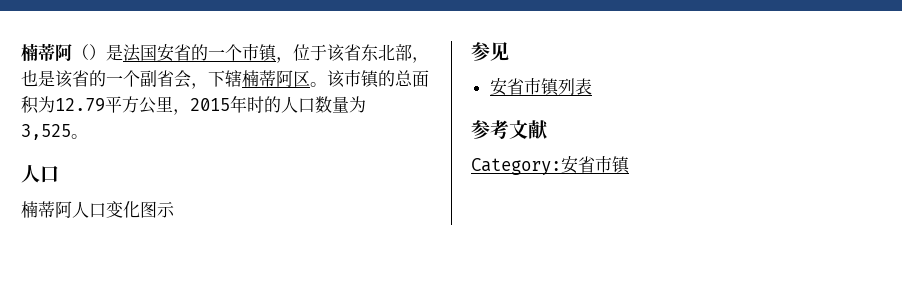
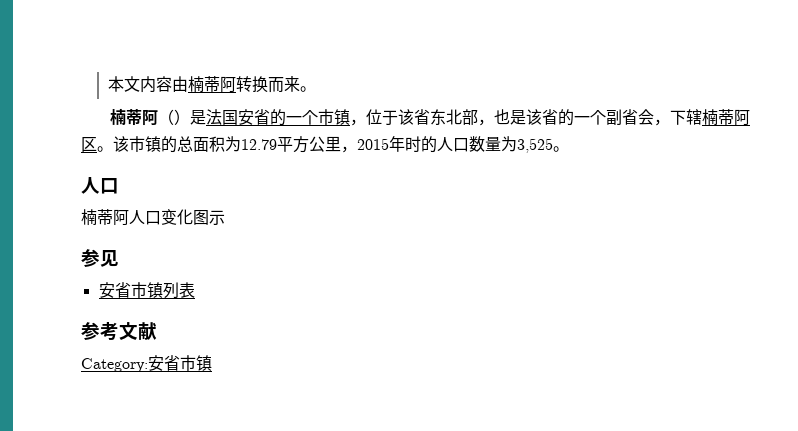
(21, 52) none -> [107,76,316,93] 本文内容由楠蒂阿转换而来。 //

